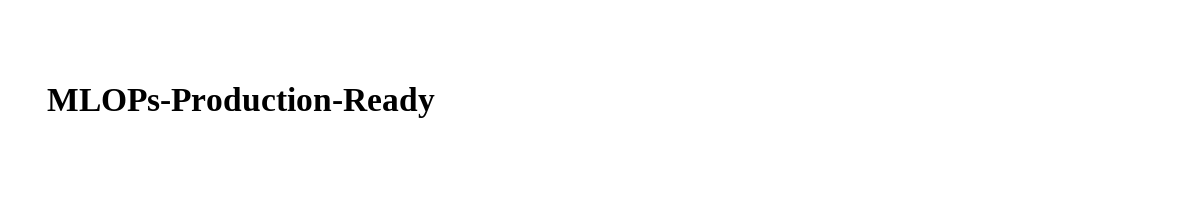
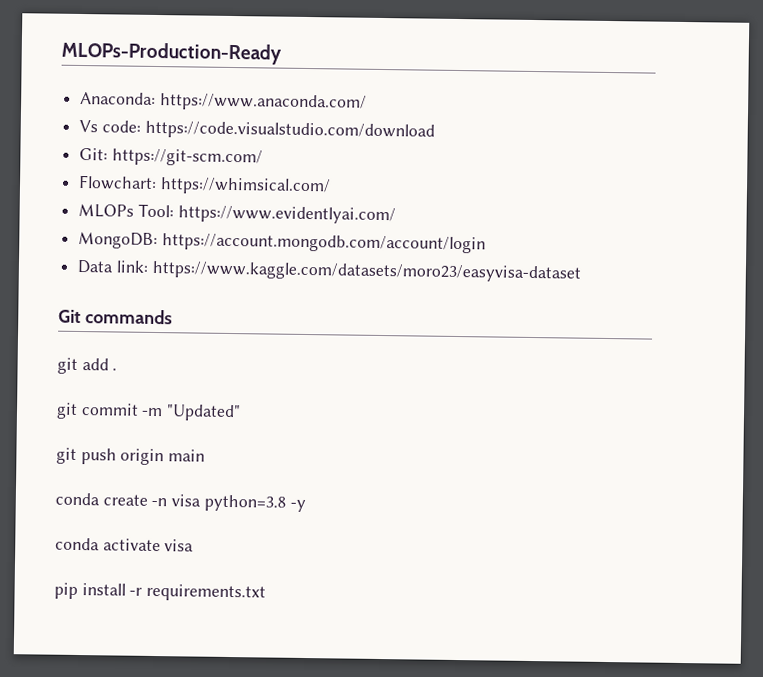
(435, 102) none -> [80,91,367,112] [79,119,435,141] [79,147,263,167] [78,174,331,196] [78,203,396,225] [78,231,486,254] [77,259,581,283] [58,309,173,325] [57,357,118,374] [56,402,242,422] [56,447,206,466] [55,492,306,513] [55,537,195,552] [54,582,267,602] // Anaconda: https://www.anaconda.com/ // Vs code: https://code.visualstudio.com/download // Git: https://git-scm.com/ // Flowchart: https://whimsical.com/ // MLOPs Tool: https://www.evidentlyai.com/ // MongoDB: https://account.mongodb.com/account/login // Data link: https://www.kaggle.com/datasets/moro23/easyvisa-dataset // Git commands // git add . // git commit -m "Updated" // git push origin main // conda create -n visa python=3.8 -y // conda activate visa // pip install -r requirements.txt

